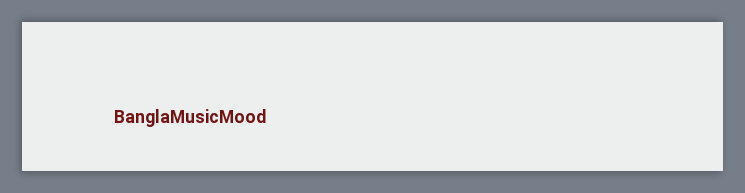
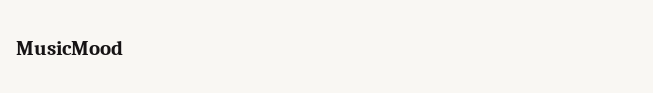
[114,109,266,127] BanglaMusicMood -> [16,40,123,55] MusicMood

